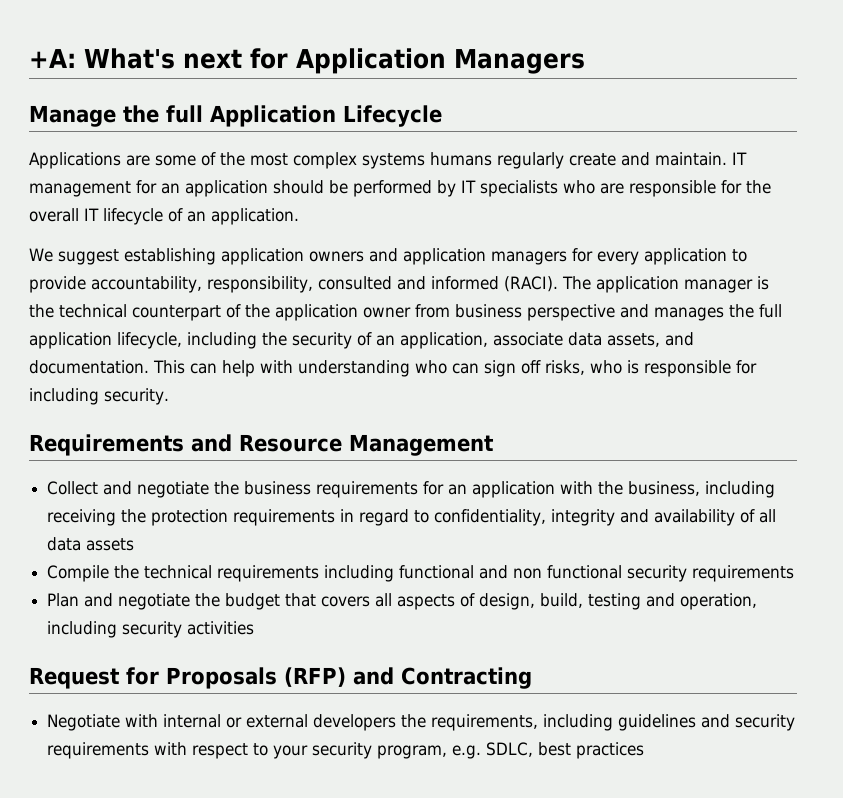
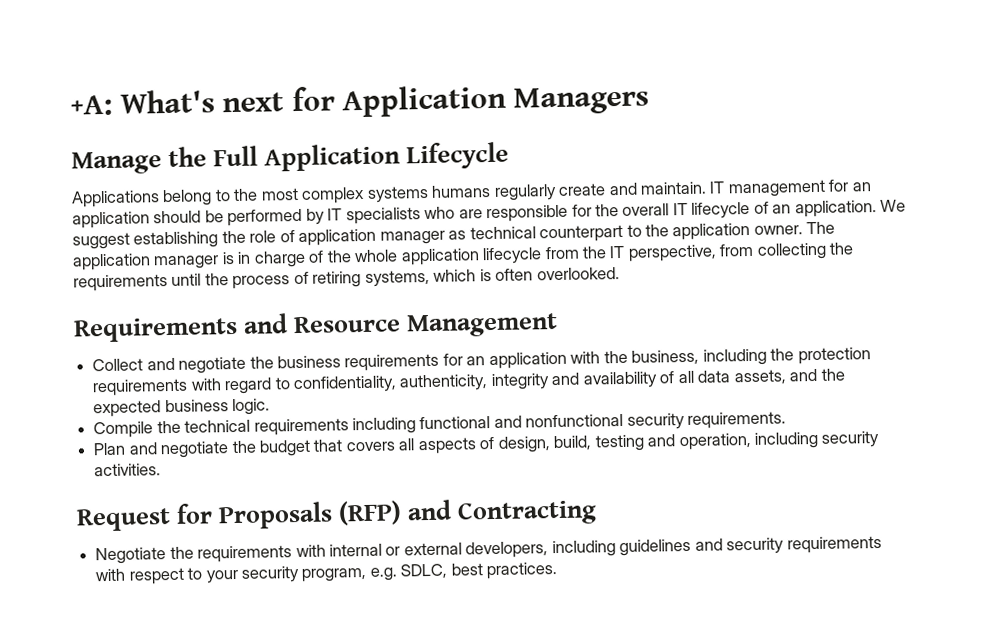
[166,105,203,123] full -> [213,145,259,167] Full
[126,152,216,166] are some of -> [162,189,231,207] belong to
(299, 216) // -> (877, 209) none
[220,248,747,265] [29,276,769,293] [29,304,782,321] [29,332,694,349] [29,360,757,377] [29,388,169,405] application owners and application managers for every application to provide accountability, responsibility, consulted and informed (RACI). The application manager is the technical counterpart of the application owner from business perspective and manages the full application lifecycle, including the security of an application, associate data assets, and documentation. This can help with understanding who can sign off risks, who is responsible for including security. -> [221,221,836,246] [72,242,854,271] [73,267,620,292] the role of application manager as technical counterpart to the application owner. The application manager is in charge of the whole application lifecycle from the IT perspective, from collecting the requirements until the process of retiring systems, which is often overlooked.
[47,509,117,526] receiving -> (767, 357) none
[340,509,355,522] in -> [190,378,222,391] with
(547, 517) none -> [399,374,489,392] authenticity,
[86,538,135,551] assets -> [733,368,845,385] [93,398,271,418] assets, and the expected business logic.
[513,565,795,582] non functional security requirements -> [525,411,787,430] nonfunctional security requirements.
[187,621,255,635] activities -> [94,463,162,477] activities.
(121, 722) none -> [169,545,293,563] the requirements
[313,714,539,731] developers the requirements, -> [465,541,549,559] developers,
[576,742,645,759] practices -> [486,562,558,580] practices.

